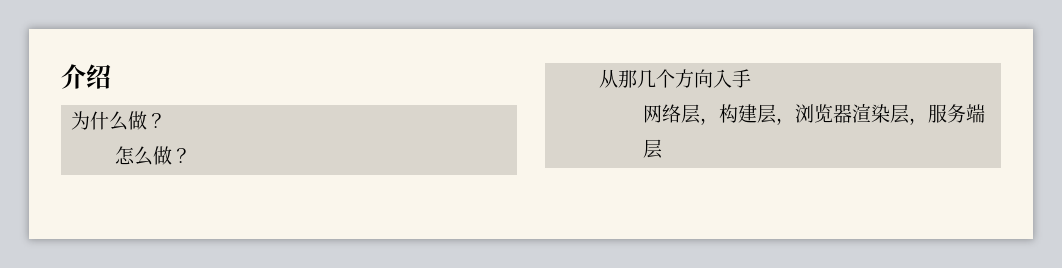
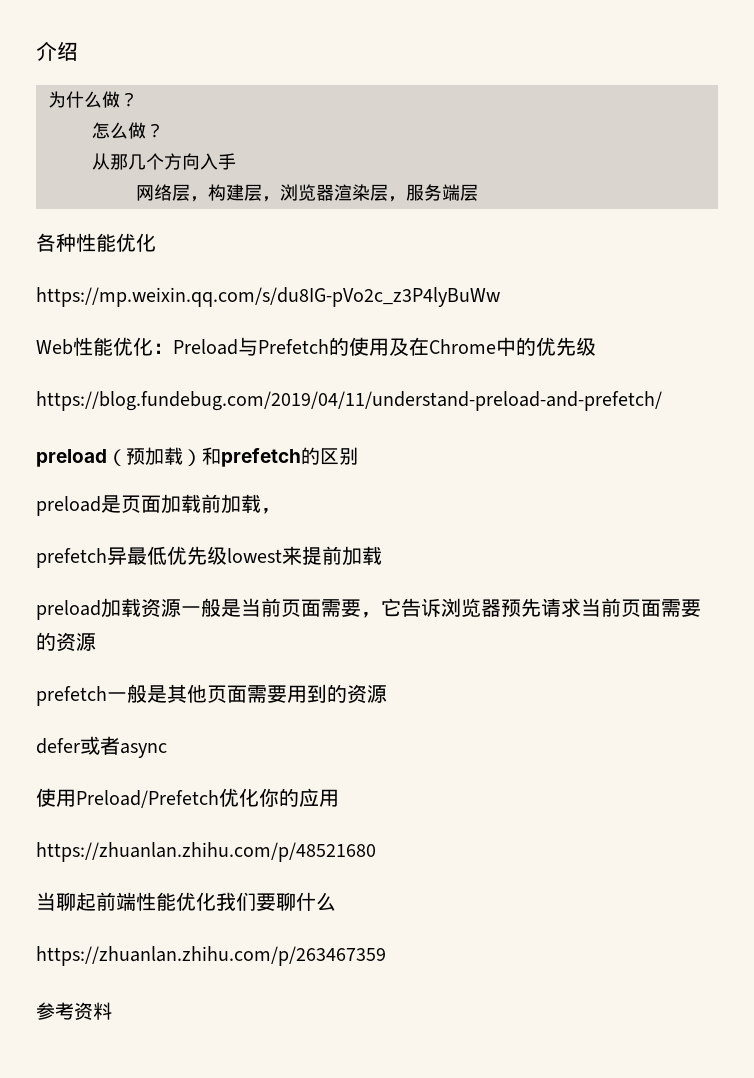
(662, 149) none -> [36,233,156,252] [36,287,500,307] [36,337,596,356] [36,391,662,411] [36,447,358,467] [36,494,281,516] [36,546,382,568] [36,598,701,620] [36,632,96,652] [36,684,387,706] [36,736,167,758] [36,788,339,808] [36,842,376,862] [36,892,336,911] [36,946,386,966] [36,1002,112,1020] // 各种性能优化 // https://mp.weixin.qq.com/s/du8IG-pVo2c_z3P4lyBuWw // Web性能优化：Preload与Prefetch的使用及在Chrome中的优先级 // https://blog.fundebug.com/2019/04/11/understand-preload-and-prefetch/ // preload（预加载）和prefetch的区别 // preload是页面加载前加载， // prefetch异最低优先级lowest来提前加载 // preload加载资源一般是当前页面需要，它告诉浏览器预先请求当前页面需要的资源 // prefetch一般是其他页面需要用到的资源 // defer或者async // 使用Preload/Prefetch优化你的应用 // https://zhuanlan.zhihu.com/p/48521680 // 当聊起前端性能优化我们要聊什么 // https://zhuanlan.zhihu.com/p/263467359 // 参考资料

